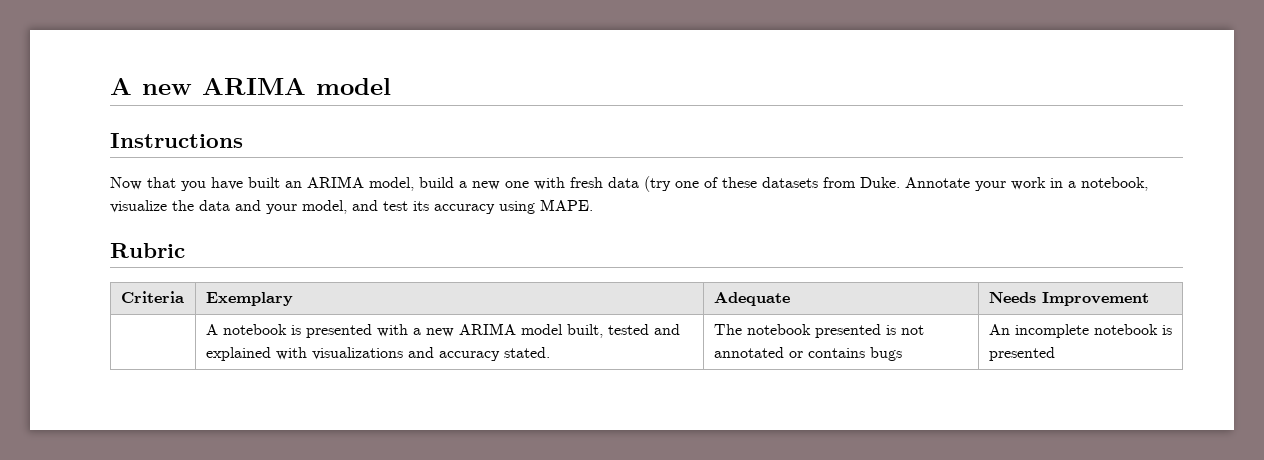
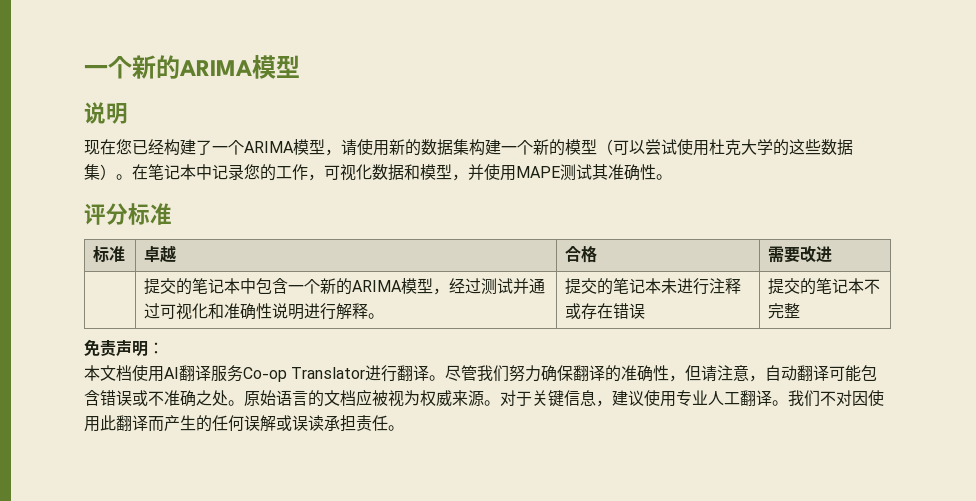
[110,78,391,95] [110,133,243,148] [110,176,1148,192] [110,199,593,214] [110,243,185,258] [120,291,184,303] [205,292,293,306] [713,292,790,306] [988,292,1149,306] [205,323,680,338] [205,347,550,361] [713,324,924,338] [713,347,902,361] [988,324,1172,338] [988,347,1055,361] A new ARIMA model // Instructions // Now that you have built an ARIMA model, build a new one with fresh data (try one of these datasets from Duke. Annotate your work in a notebook, visualize the data and your model, and test its accuracy using MAPE. // Rubric // Criteria | Exemplary | Adequate | Needs Improvement // | A notebook is presented with a new ARIMA model built, tested and explained with visualizations and accuracy stated. | The notebook presented is not annotated or contains bugs | An incomplete notebook is presented -> [84,55,300,79] [84,102,128,124] [84,139,853,156] [84,164,672,181] [84,203,172,225] [92,246,125,262] [143,246,176,263] [564,245,597,263] [767,246,832,263] [143,278,545,295] [143,303,384,320] [564,278,741,295] [564,303,645,319] [767,278,880,295] [767,303,800,319] [84,339,164,357] [84,365,878,382] [84,389,884,407] [84,415,404,432] 一个新的ARIMA模型 // 说明 // 现在您已经构建了一个ARIMA模型，请使用新的数据集构建一个新的模型（可以尝试使用杜克大学的这些数据集）。在笔记本中记录您的工作，可视化数据和模型，并使用MAPE测试其准确性。 // 评分标准 // 标准 | 卓越 | 合格 | 需要改进 // | 提交的笔记本中包含一个新的ARIMA模型，经过测试并通过可视化和准确性说明进行解释。 | 提交的笔记本未进行注释或存在错误 | 提交的笔记本不完整 // 免责声明： // 本文档使用AI翻译服务Co-op Translator进行翻译。尽管我们努力确保翻译的准确性，但请注意，自动翻译可能包含错误或不准确之处。原始语言的文档应被视为权威来源。对于关键信息，建议使用专业人工翻译。我们不对因使用此翻译而产生的任何误解或误读承担责任。

